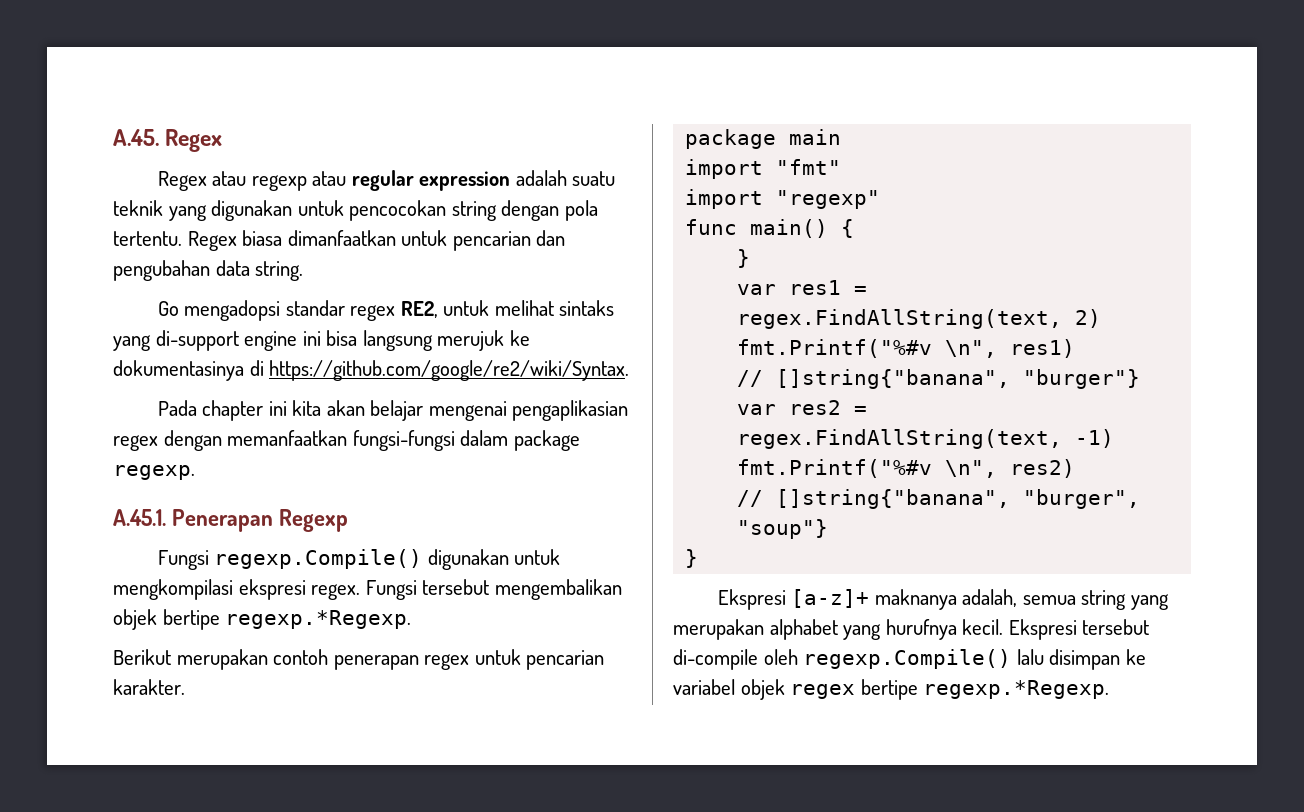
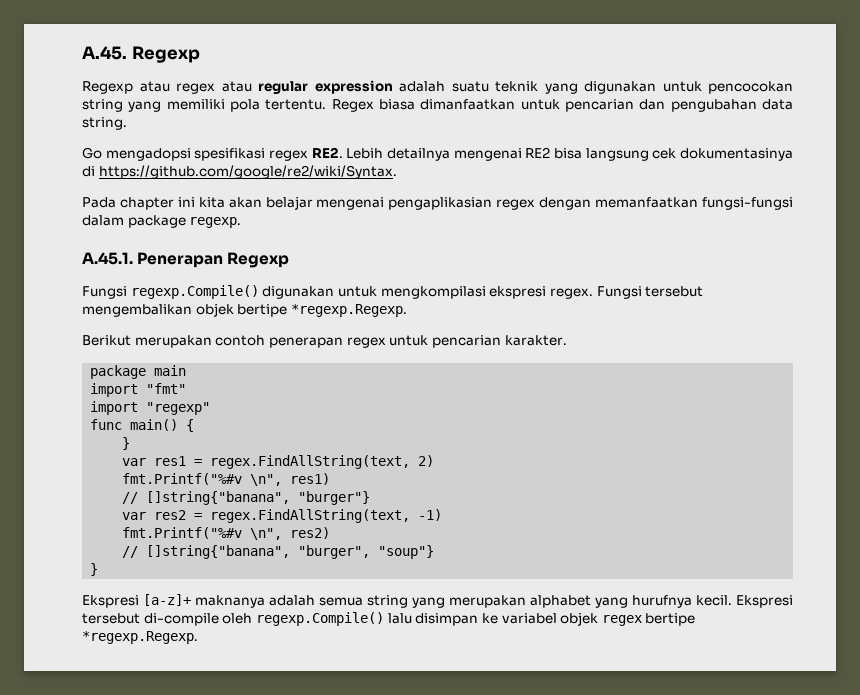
[165,129,223,152] [157,171,307,191] Regex // Regex atau regexp -> [131,46,200,63] [82,81,215,94] Regexp // Regexp atau regex
[501,200,560,221] dengan -> [128,99,225,112] yang memiliki
[285,300,615,321] [113,330,530,351] standar regex RE2, untuk melihat sintaks yang di-support engine ini bisa langsung merujuk ke -> [194,147,677,161] spesifikasi regex RE2. Lebih detailnya mengenai RE2 bisa langsung cek
[225,610,412,629] regexp.*Regexp. -> [290,304,407,317] *regexp.Regexp.
[962,589,1018,607] adalah, -> [269,595,315,606] adalah
[923,680,1110,699] regexp.*Regexp. -> [82,631,198,644] *regexp.Regexp.

